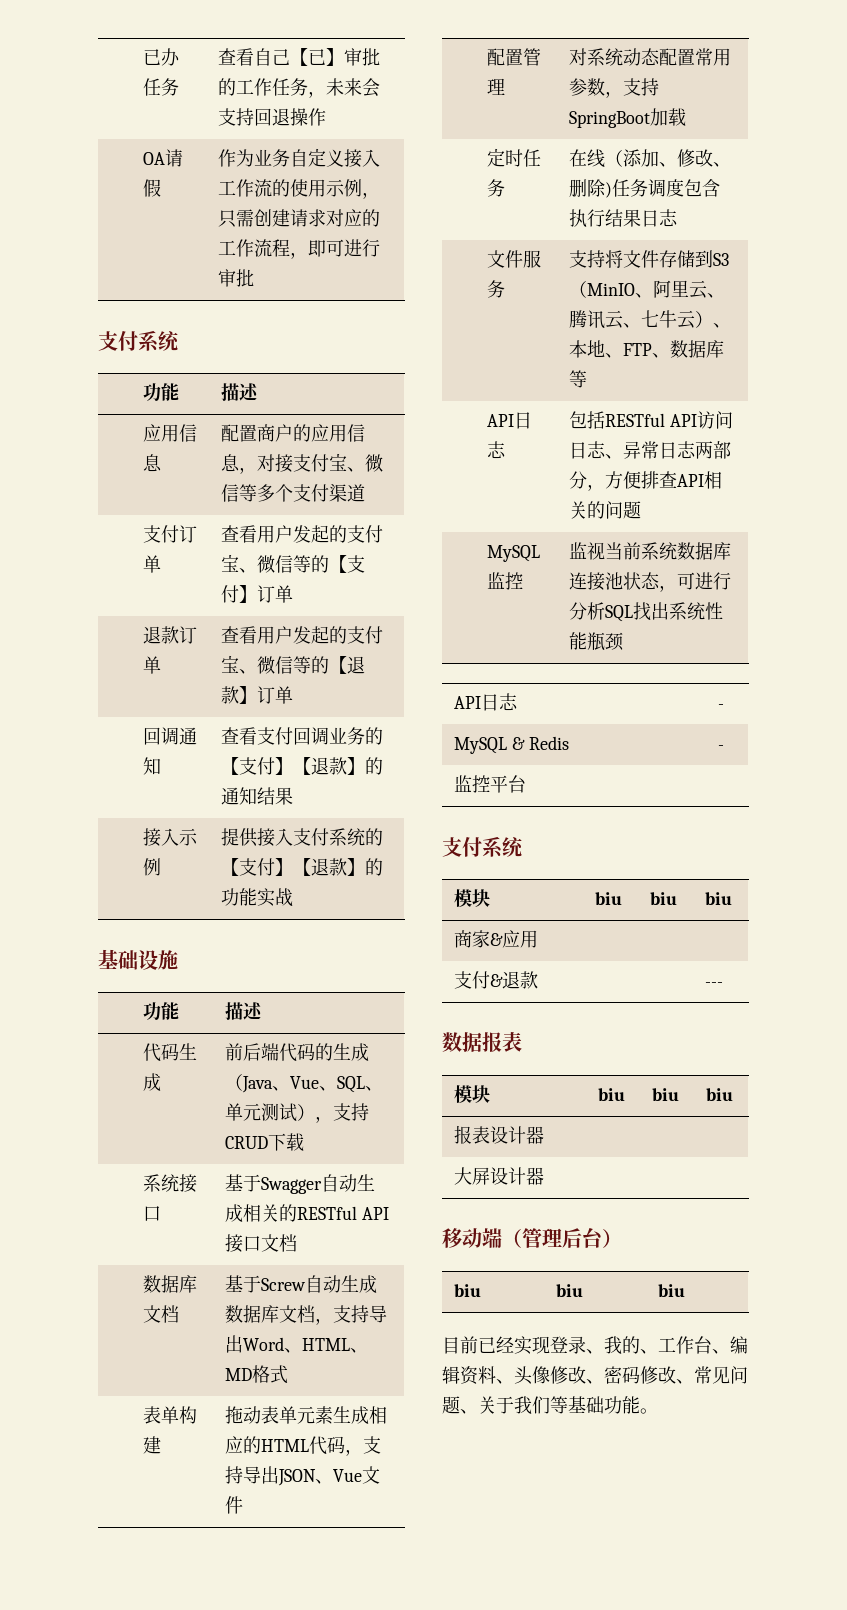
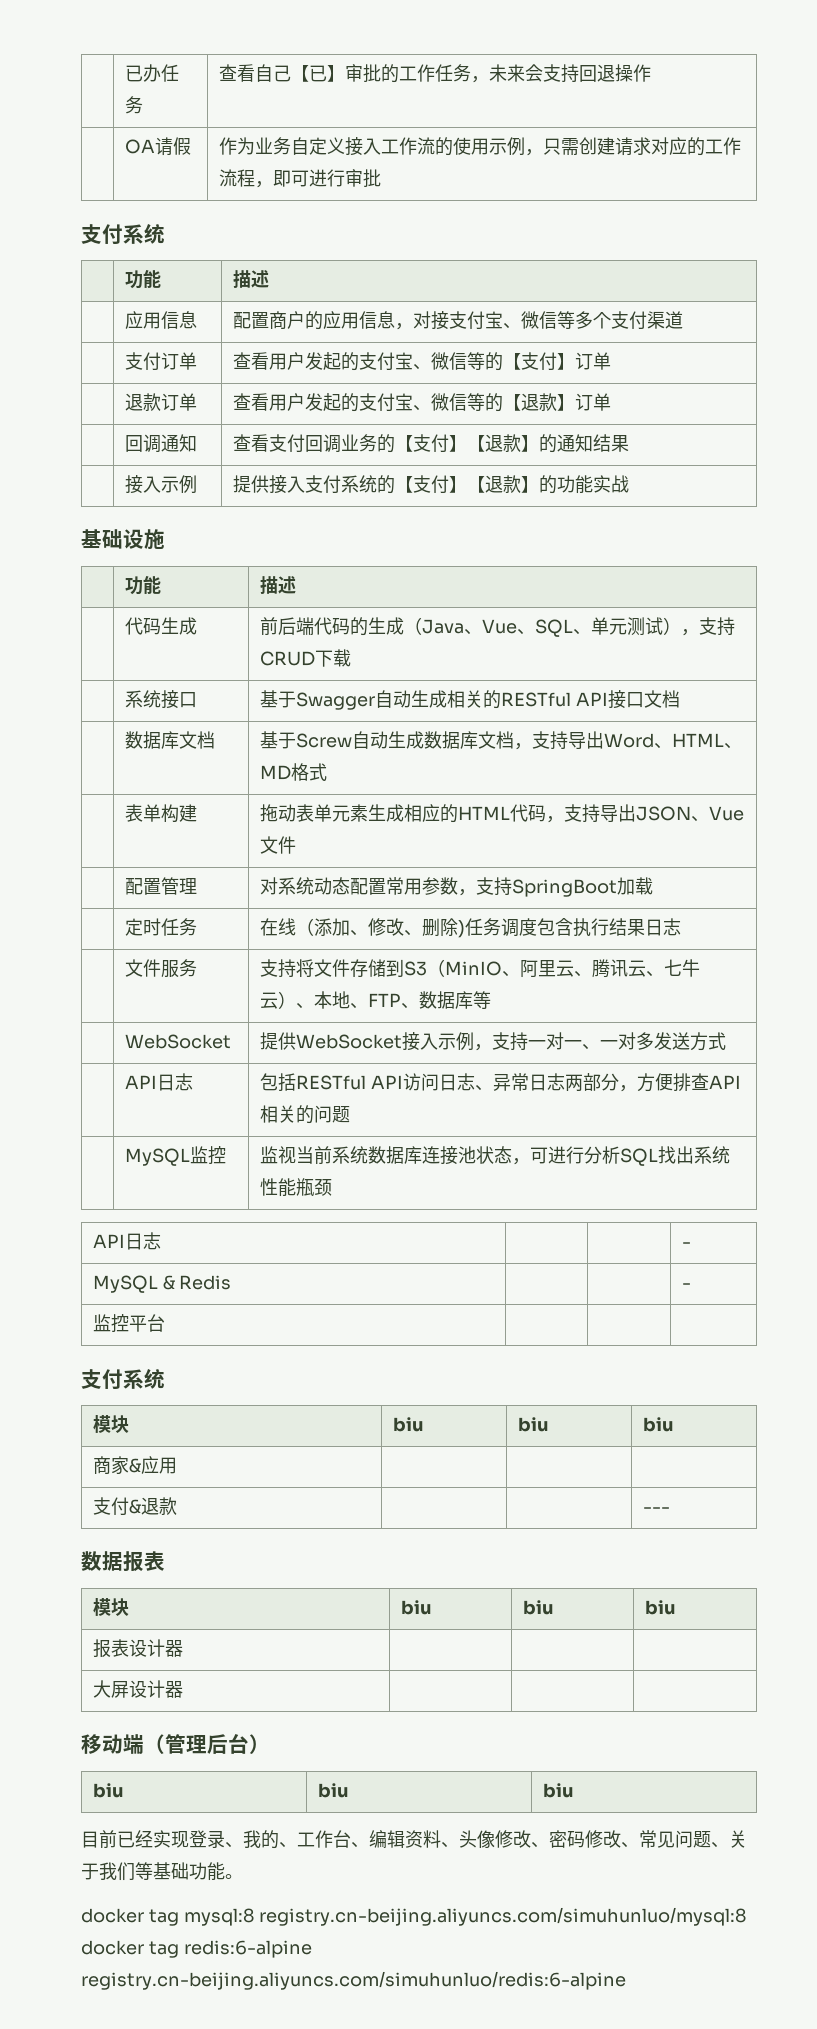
(588, 379) none -> [124,1034,231,1049] [259,1032,726,1051] // | WebSocket | 提供WebSocket接入示例，支持一对一、一对多发送方式
(658, 1411) none -> [81,1907,746,1926] [81,1940,312,1958] [81,1971,626,1990] // docker tag mysql:8 registry.cn-beijing.aliyuncs.com/simuhunluo/mysql:8 docker tag redis:6-alpine registry.cn-beijing.aliyuncs.com/simuhunluo/redis:6-alpine

